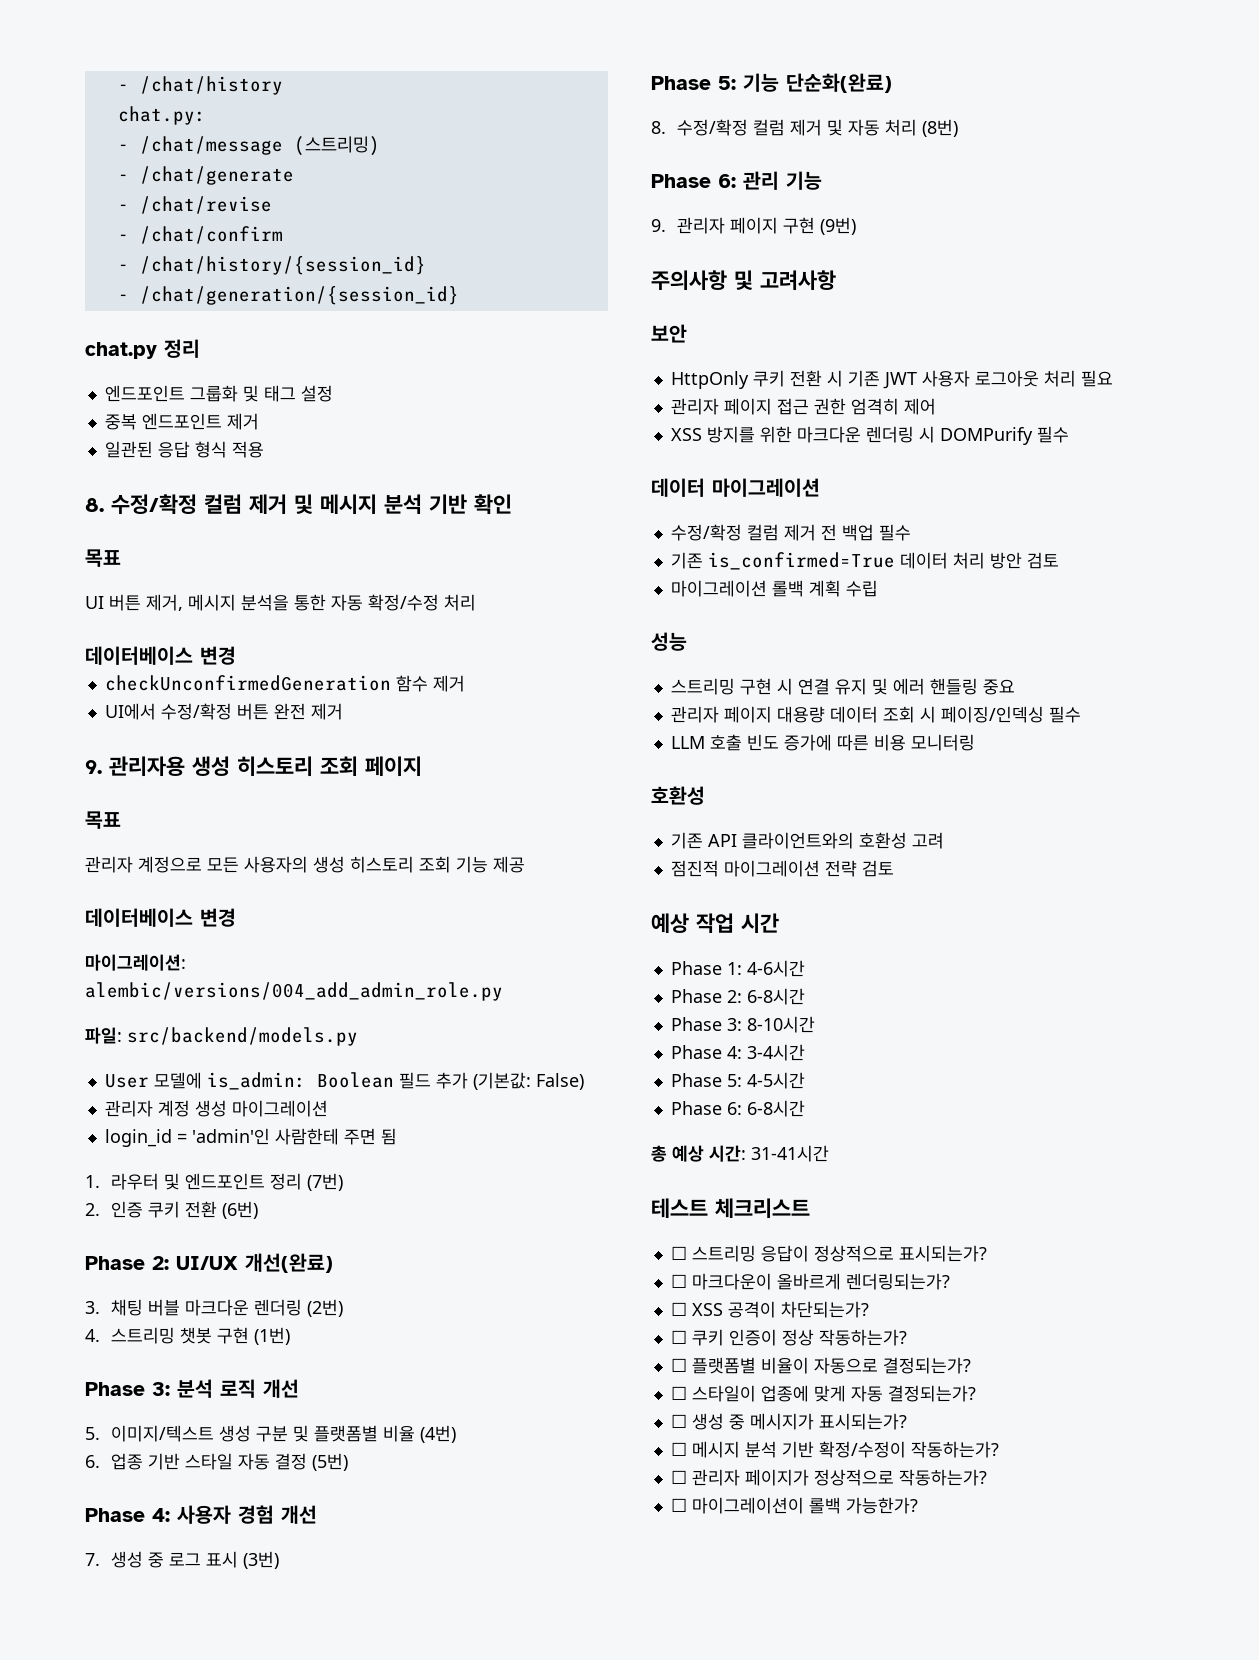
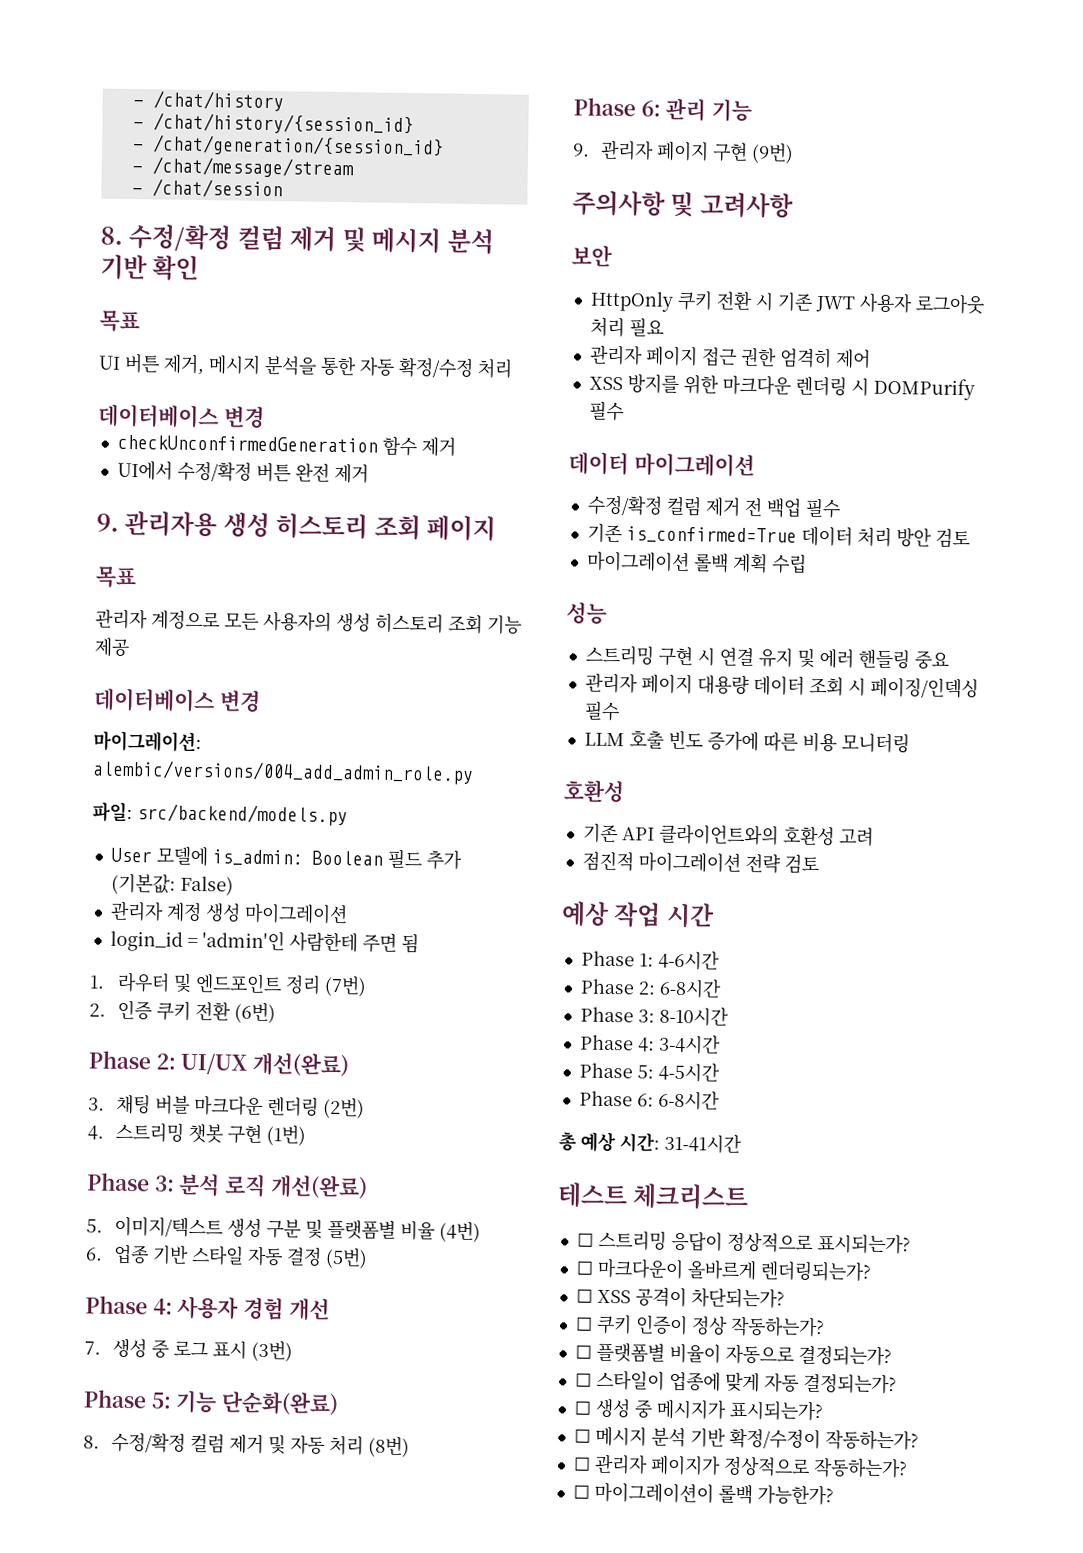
[117,106,206,125] [117,136,380,156] [117,166,294,185] [117,196,272,214] [117,226,283,244] [117,256,426,275] [117,286,459,305] [85,339,200,359] [104,385,333,402] [104,413,259,430] [104,441,264,458] chat.py: // - /chat/message (스트리밍) // - /chat/generate // - /chat/revise // - /chat/confirm // - /chat/history/{session_id} // - /chat/generation/{session_id} // chat.py 정리 // 엔드포인트 그룹화 및 태그 설정 // 중복 엔드포인트 제거 // 일관된 응답 형식 적용 -> [132,112,414,136] [132,134,444,158] [131,156,354,179] [131,178,283,199] - /chat/history/{session_id} // - /chat/generation/{session_id} // - /chat/message/stream // - /chat/session
[263,1379,299,1398] 개선 -> [269,1175,368,1199] 개선(완료)

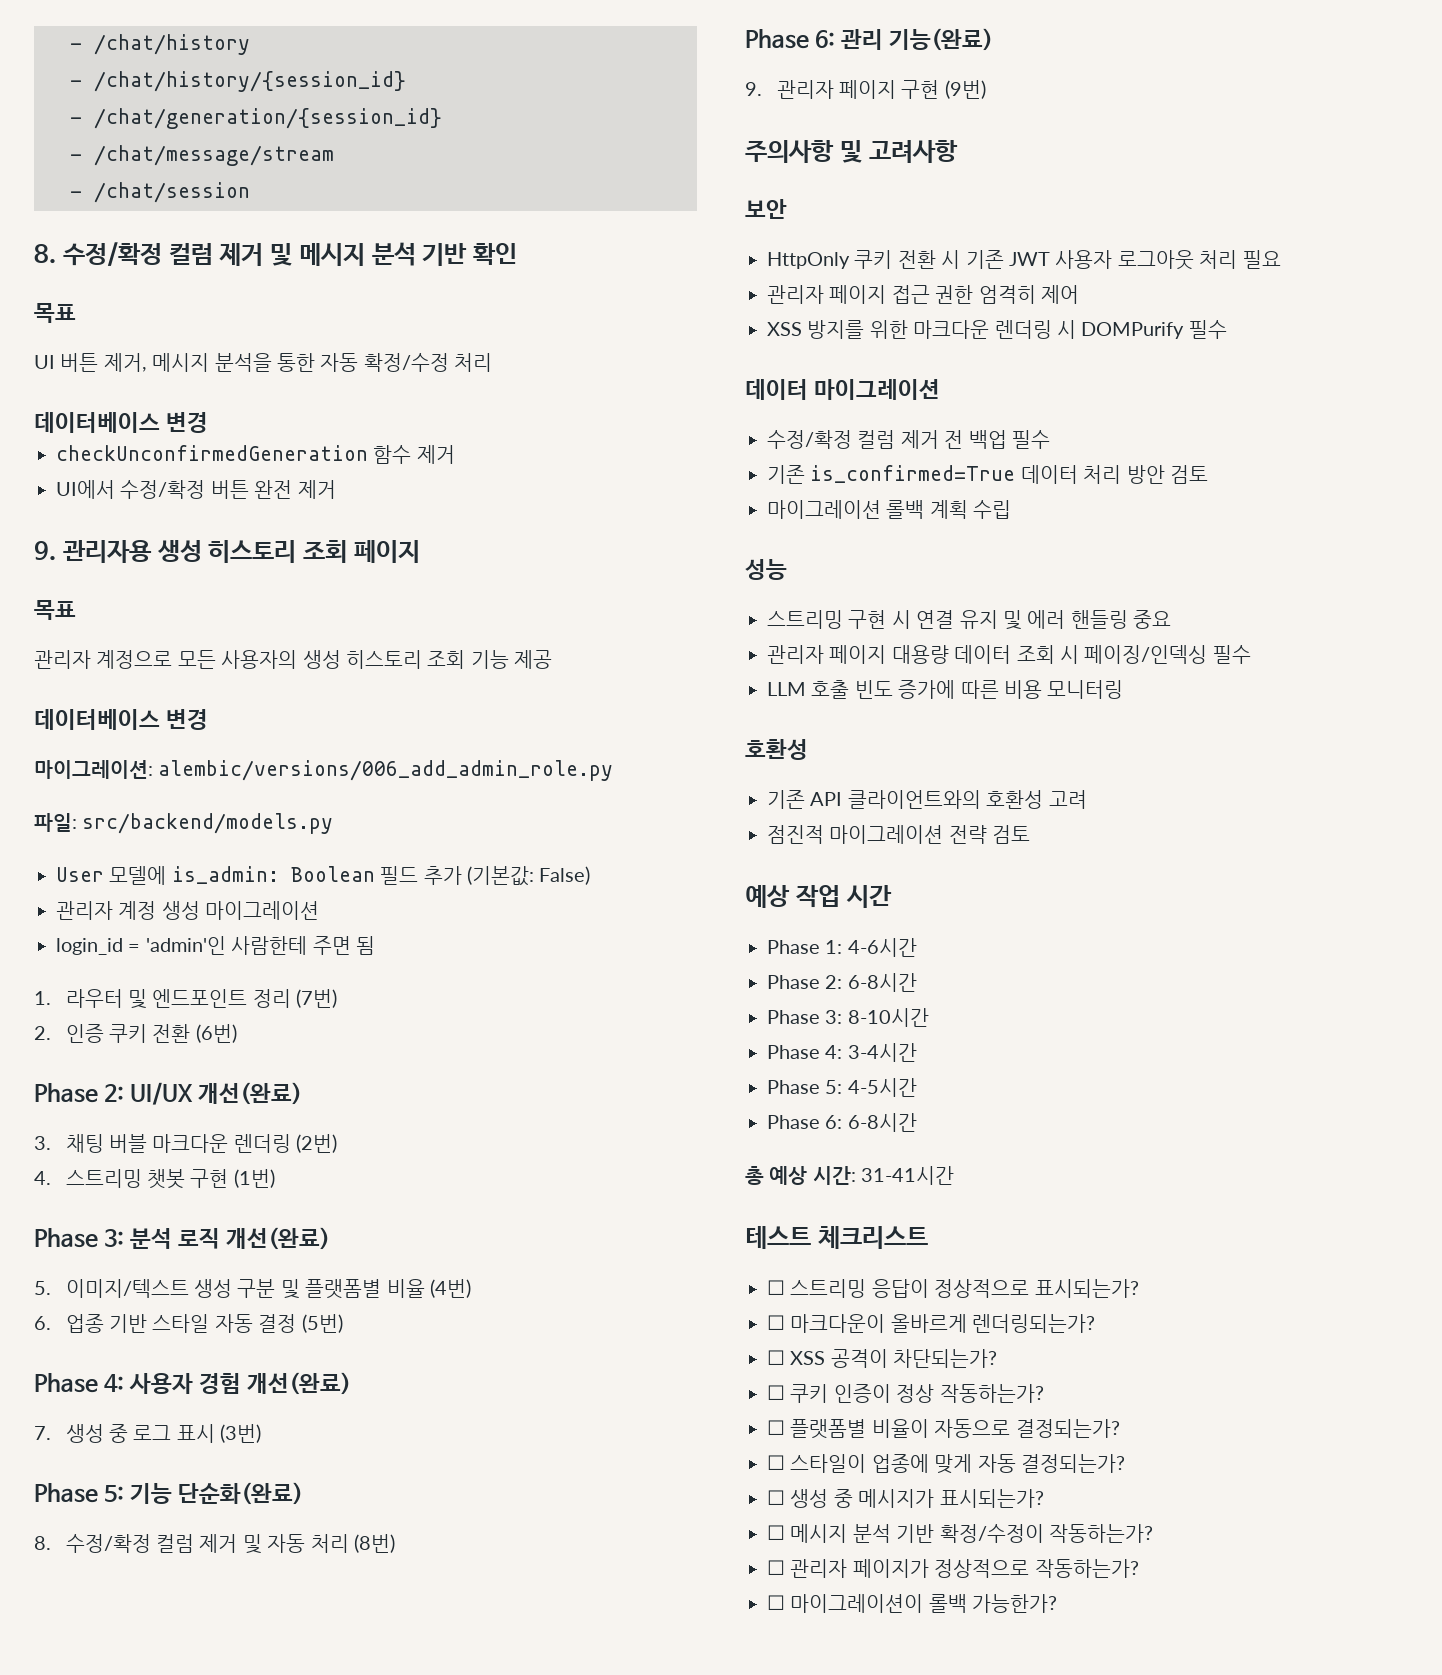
[92,759,474,786] alembic/versions/004_add_admin_role.py -> [158,760,614,781] alembic/versions/006_add_admin_role.py
[288,1298,330,1321] 개선 -> [247,1372,352,1395] 개선(완료)
[711,98,753,122] 기능 -> [889,28,994,51] 기능(완료)

